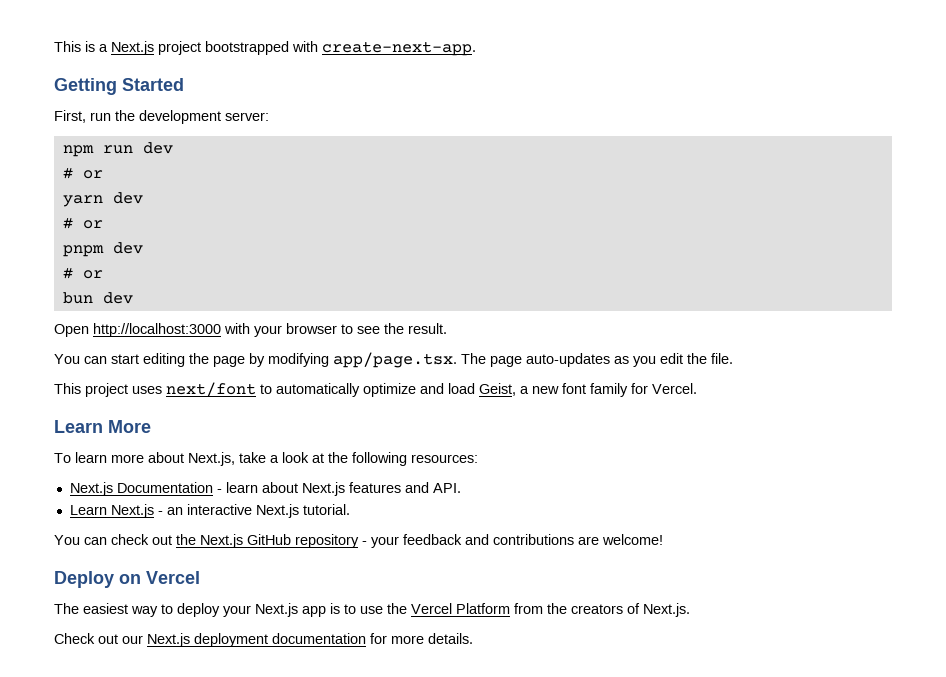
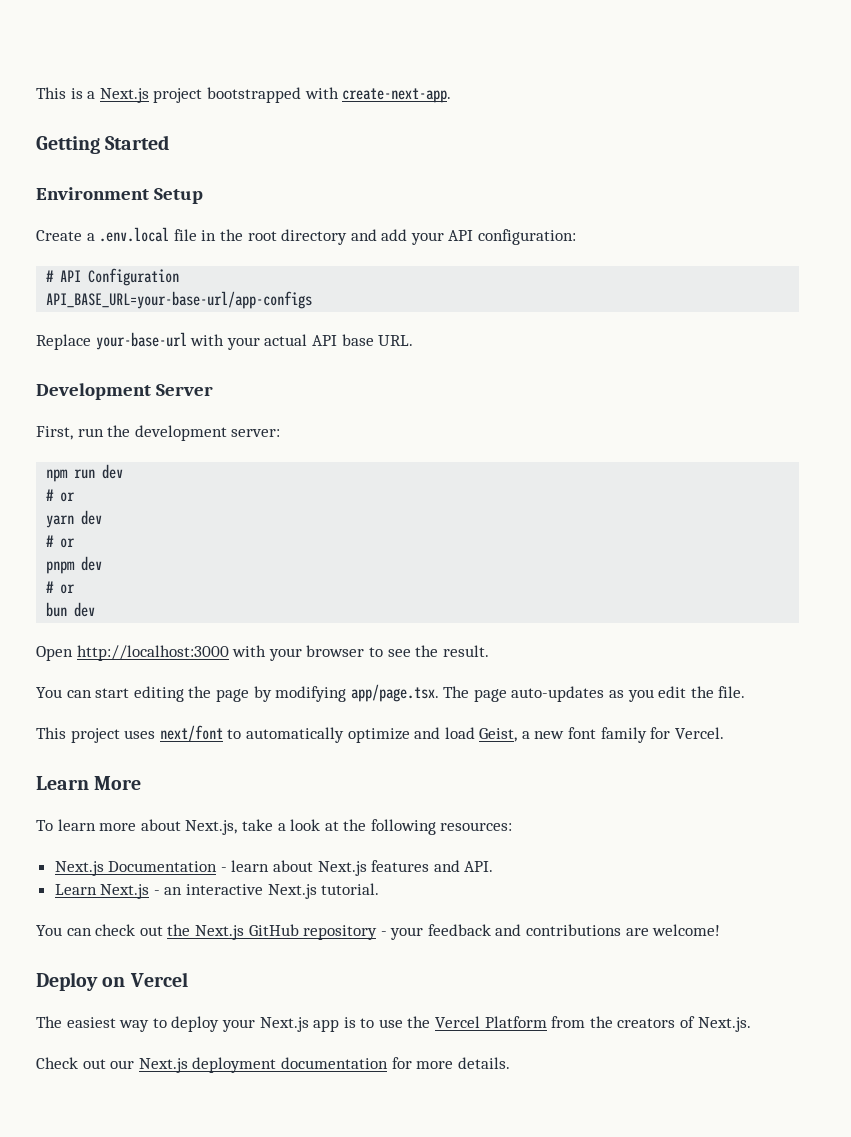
(184, 84) none -> [36,187,203,204] [36,227,577,245] [46,268,180,286] [46,291,313,309] [36,332,414,350] [36,383,213,400] // Environment Setup // Create a .env.local file in the root directory and add your API configuration: // # API Configuration // API_BASE_URL=your-base-url/app-configs // Replace your-base-url with your actual API base URL. // Development Server

